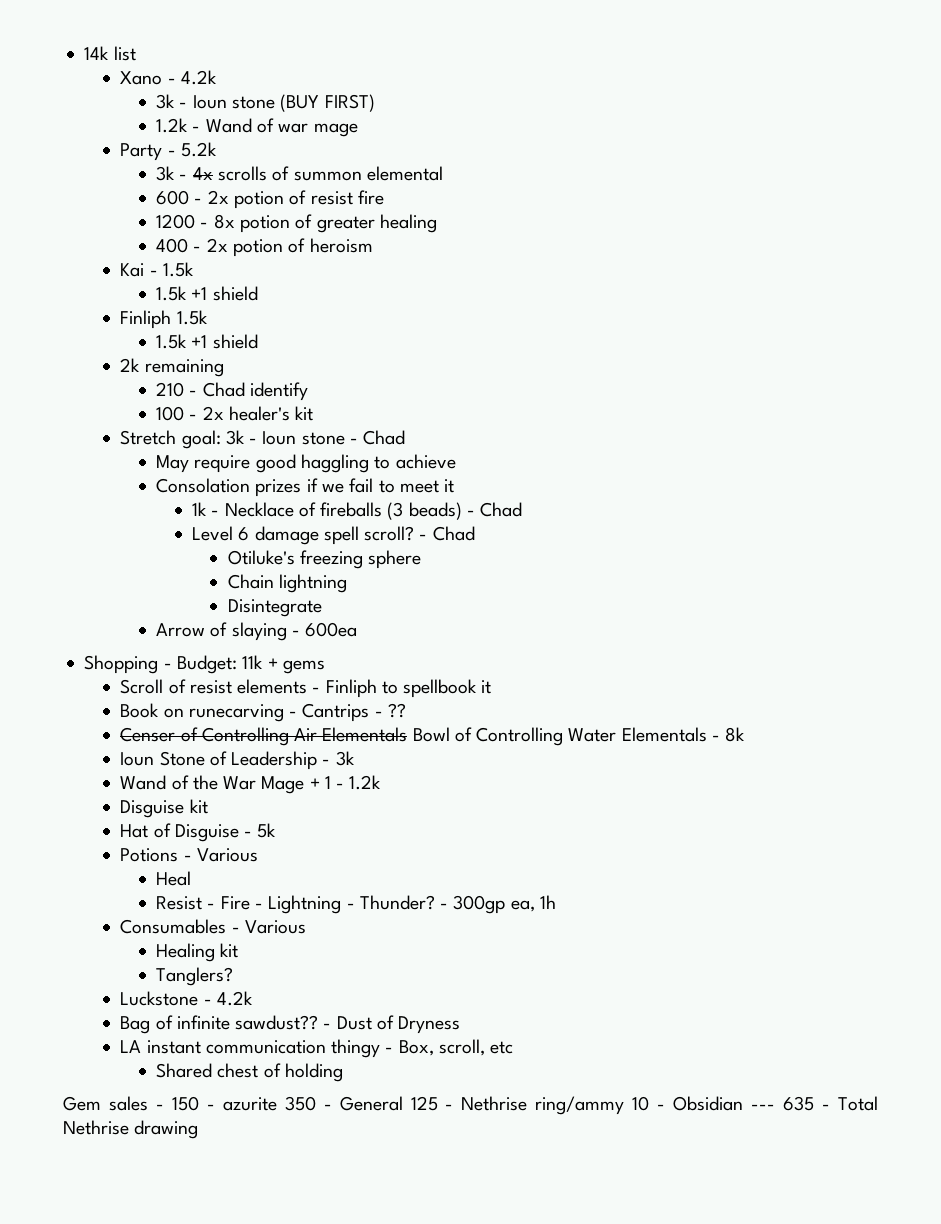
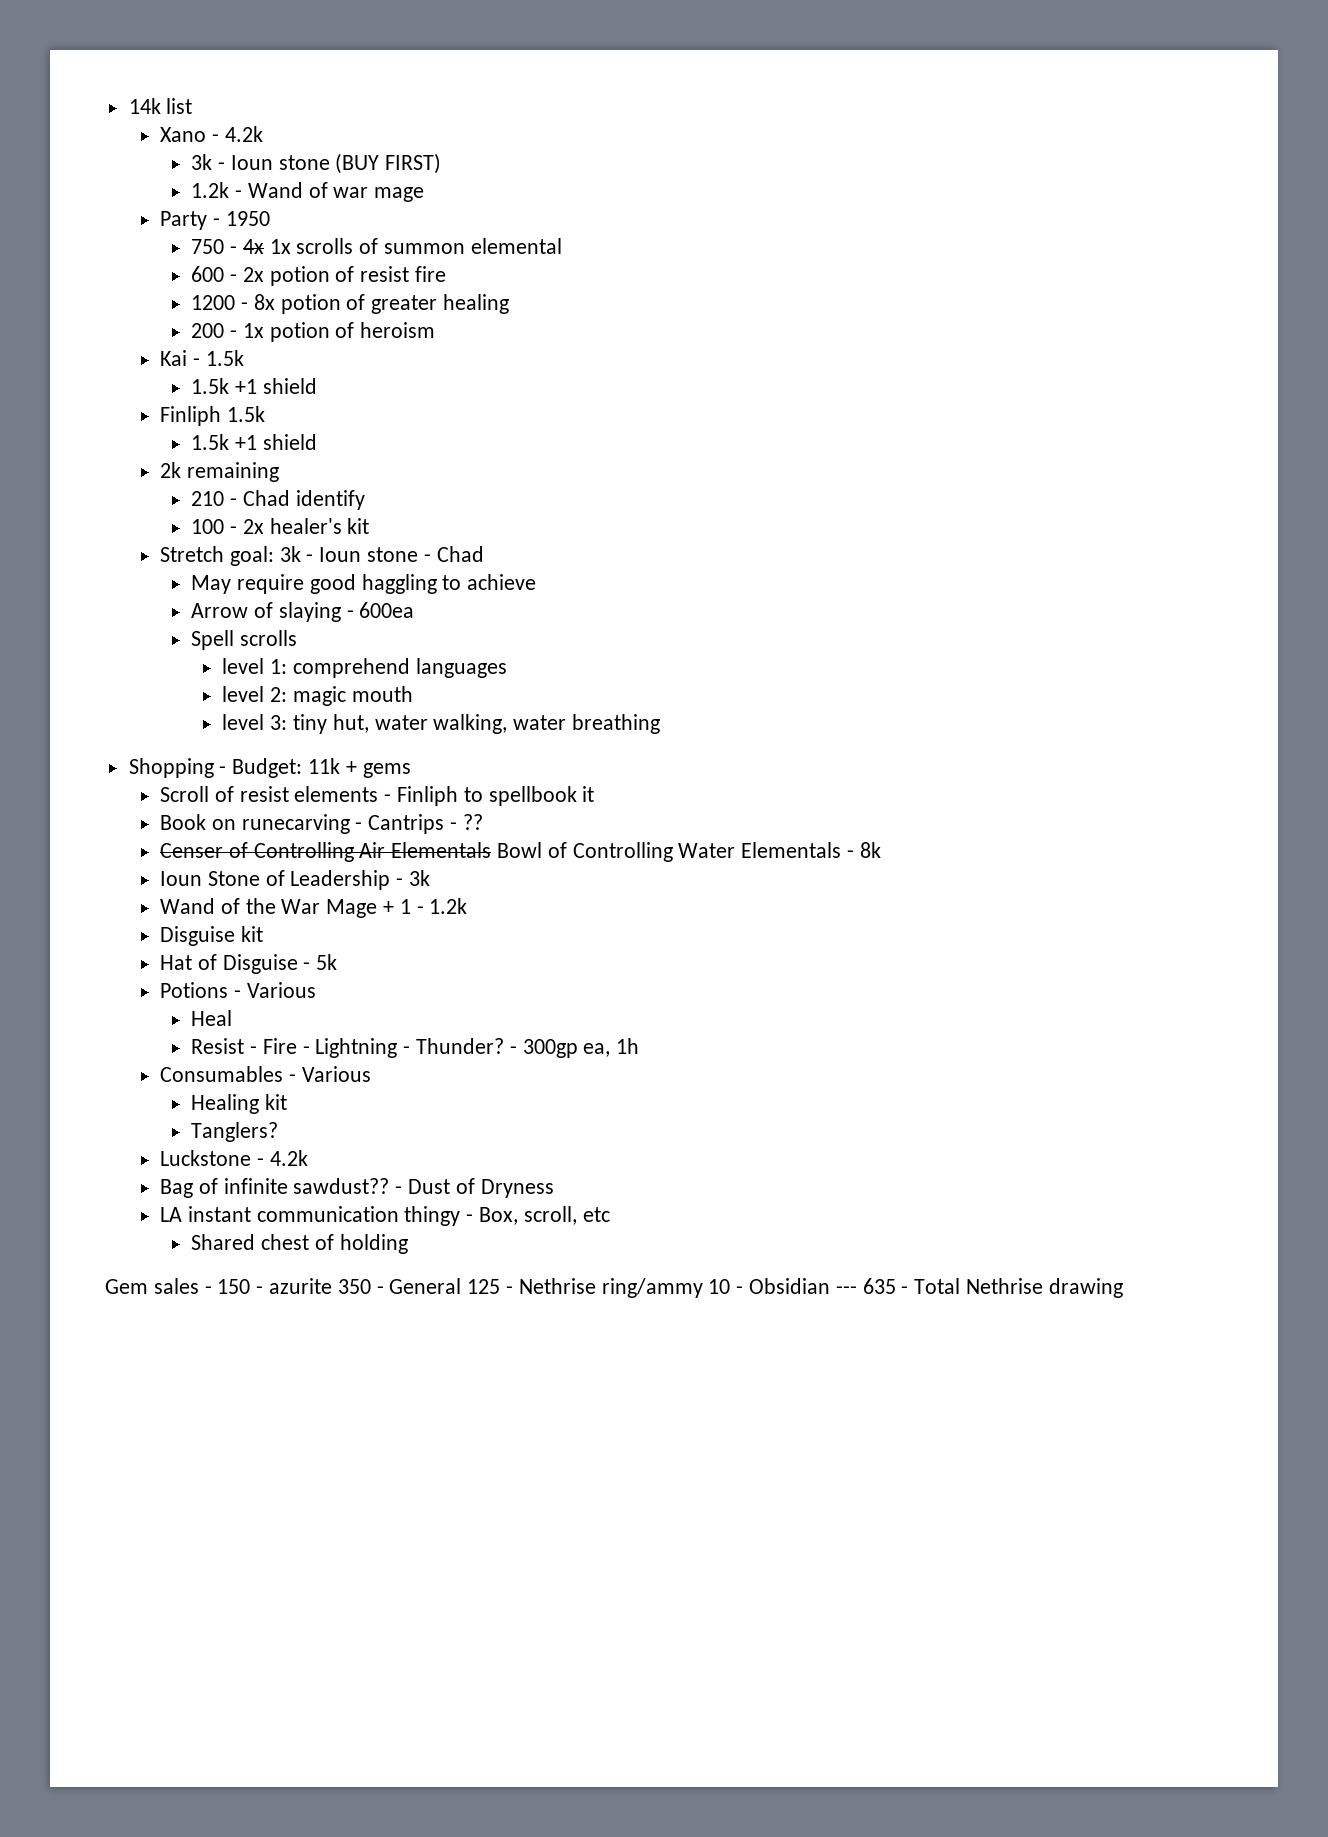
[180,142,217,157] [156,166,176,181] 5.2k // 3k -> [225,211,270,226] [191,239,225,254] 1950 // 750
(213, 173) none -> [269,239,291,254] 1x
[156,238,228,253] 400 - 2x -> [191,323,264,338] 200 - 1x
[156,478,455,497] [192,502,523,520] [192,526,475,545] [227,550,422,569] [227,574,348,593] [227,599,322,617] // Consolation prizes if we fail to meet it // 1k - Necklace of fireballs (3 beads) - Chad // Level 6 damage spell scroll? - Chad // Otiluke's freezing sphere // Chain lightning // Disintegrate -> (537, 582) none
(358, 629) none -> [191,630,297,650] [222,658,507,678] [222,686,413,706] [222,714,661,734] // Spell scrolls // level 1: comprehend languages // level 2: magic mouth // level 3: tiny hut, water walking, water breathing

